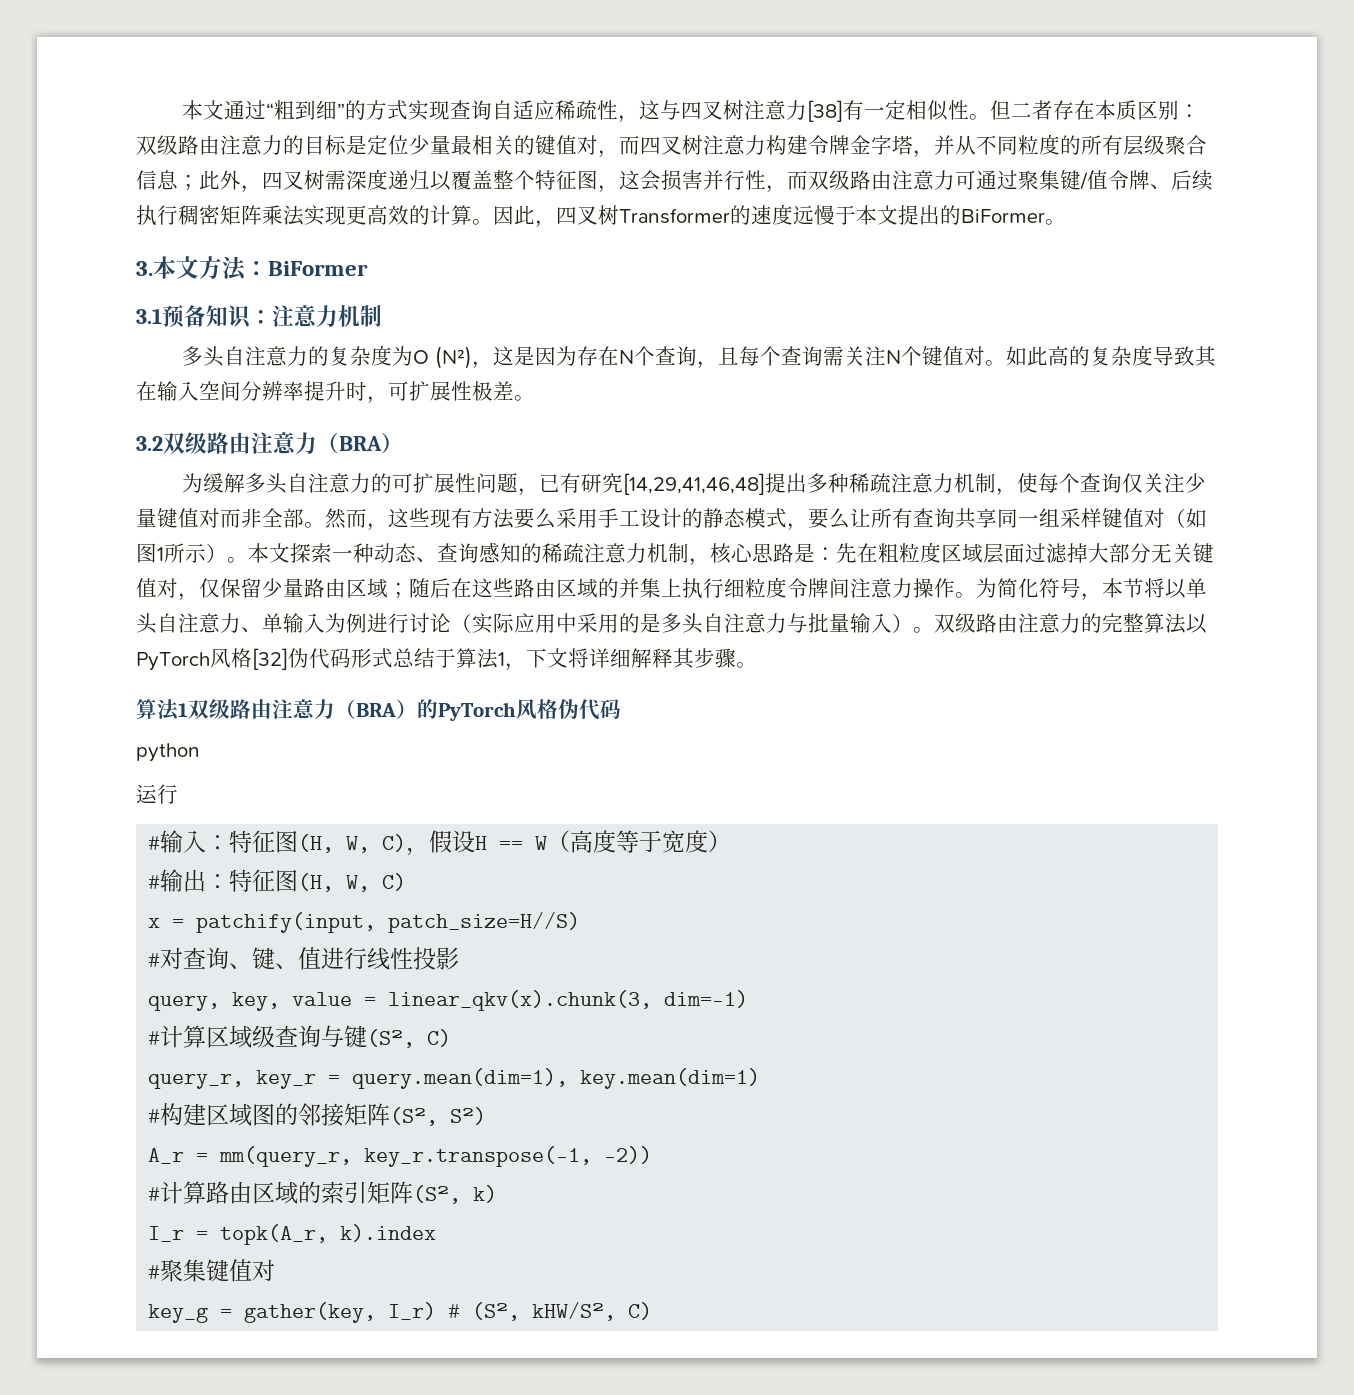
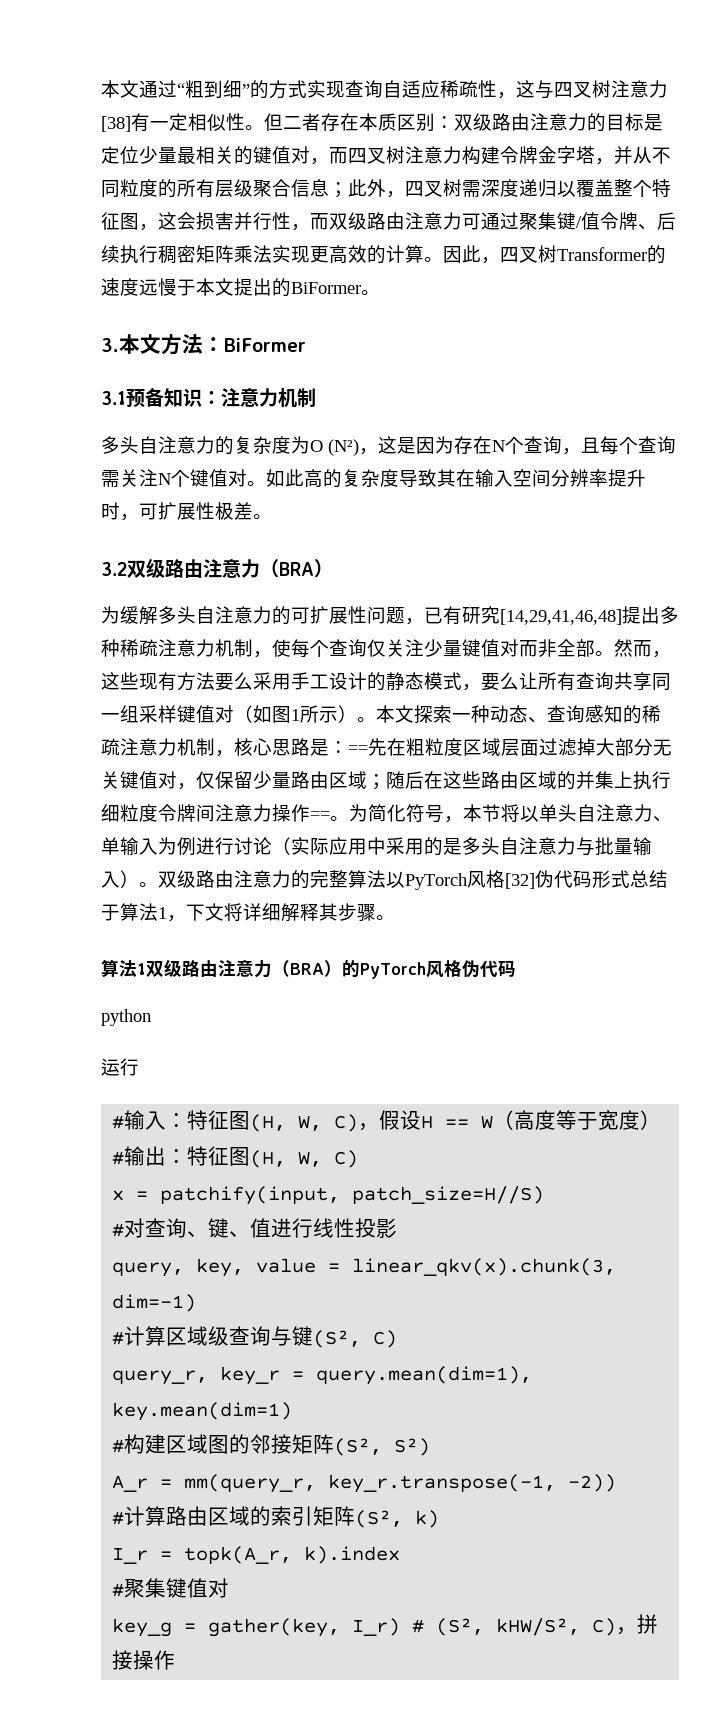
(836, 554) none -> [348,745,368,754] ==
(955, 588) none -> [310,811,330,820] ==
(653, 1311) none -> [616,1614,659,1635] [112,1650,176,1670] ，拼接操作

